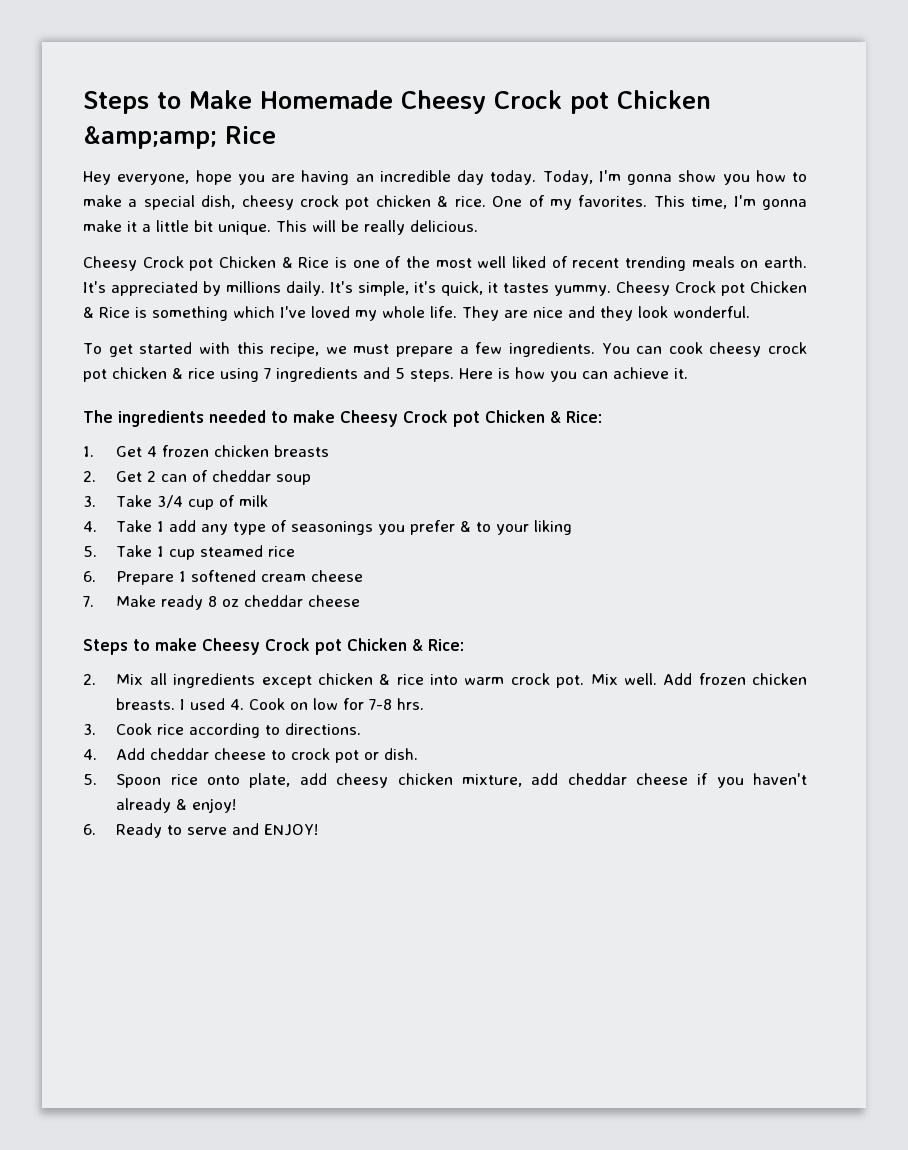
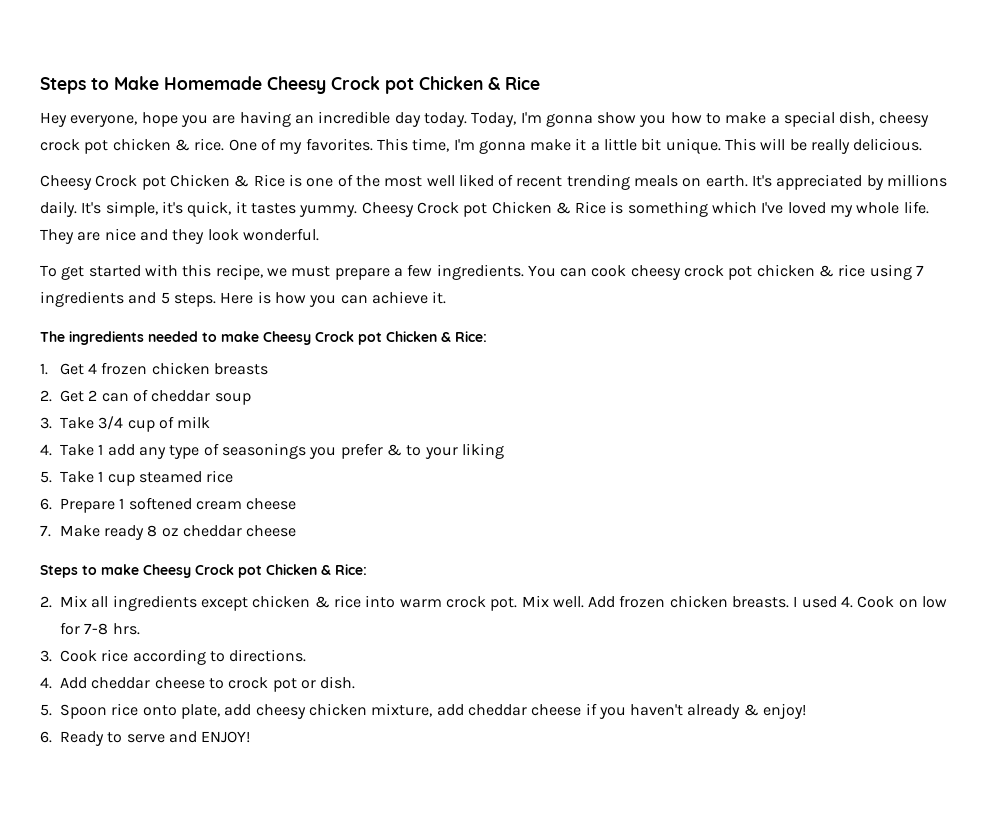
[83,126,217,149] &amp;amp; -> [488,77,500,90] &

